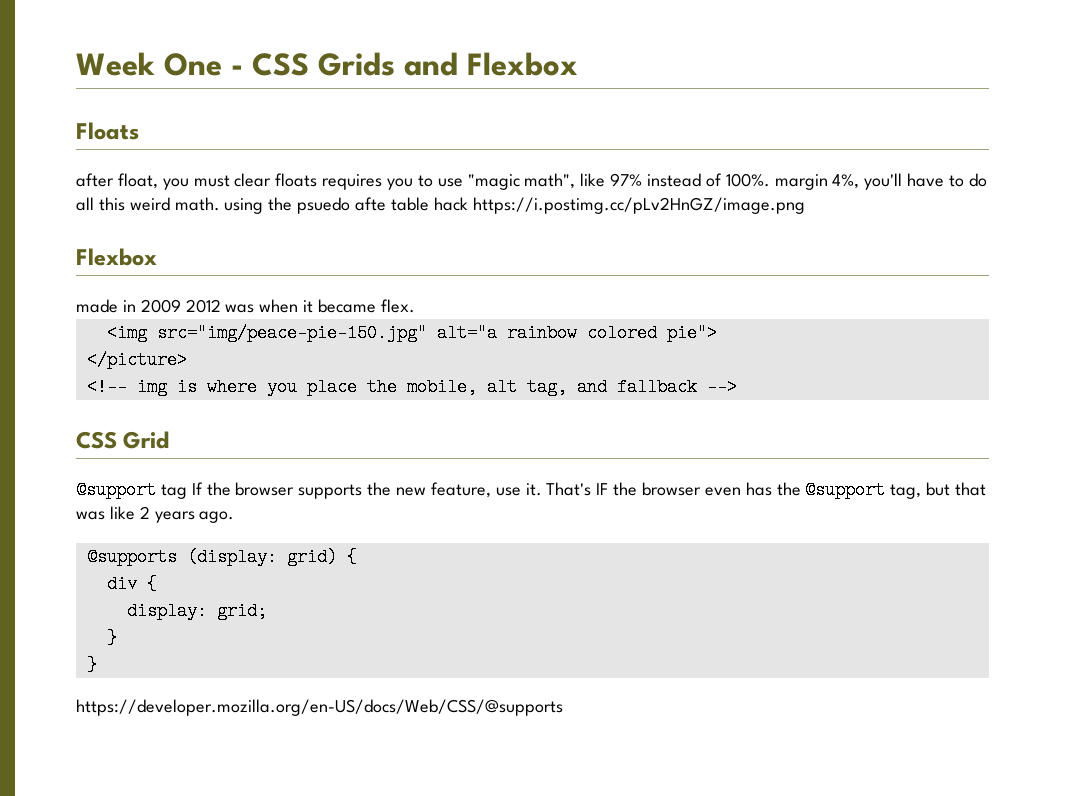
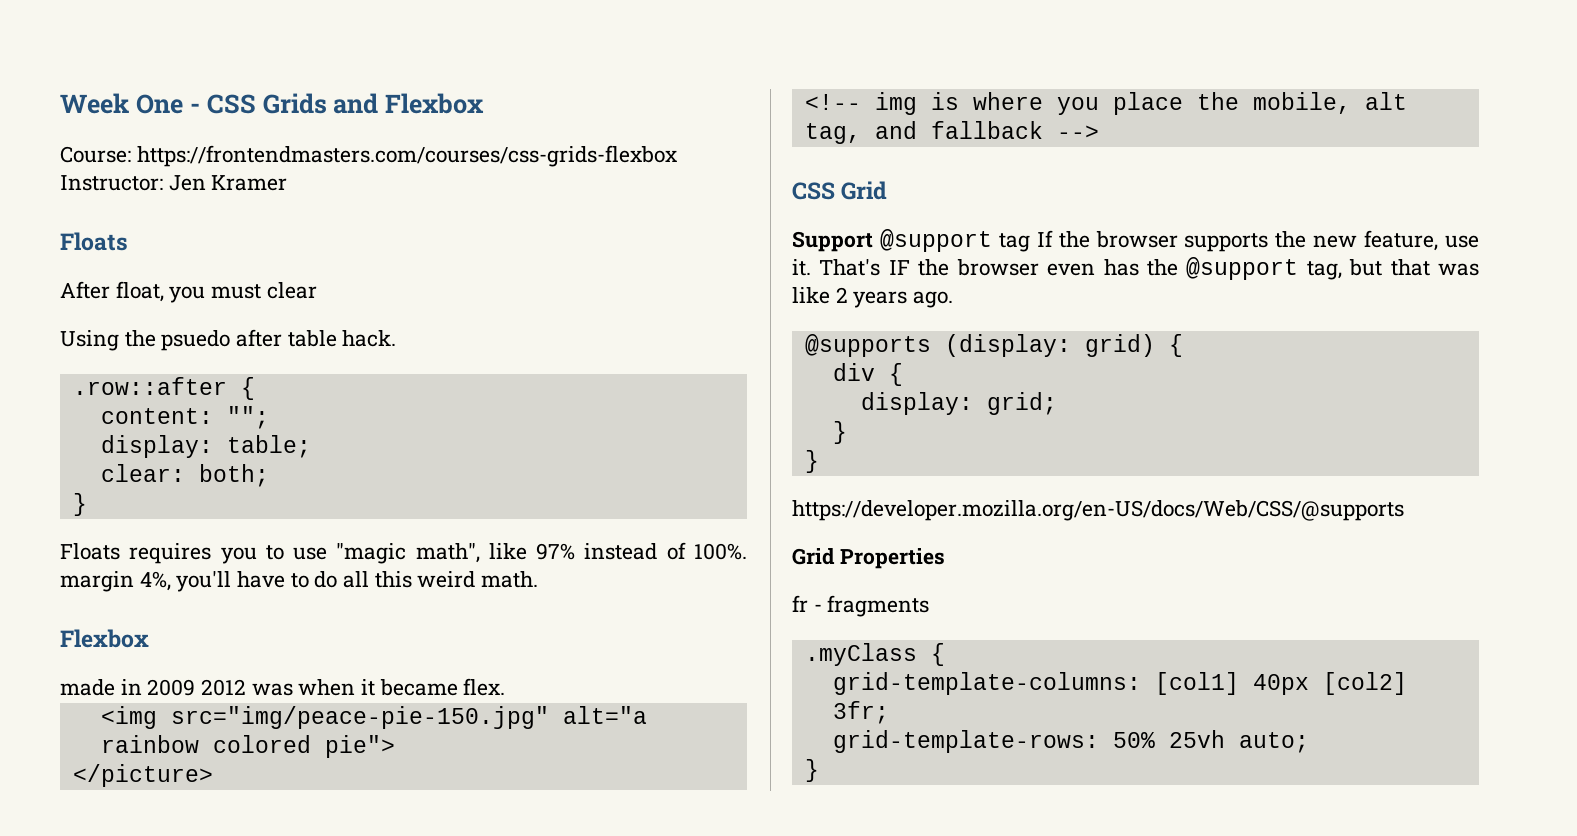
(578, 64) none -> [60,145,677,167] [60,175,288,191] // Course: https://frontendmasters.com/courses/css-grids-flexbox Instructor: Jen Kramer
[76,173,114,187] after -> [60,281,110,299] After
[275,173,318,187] floats -> [60,329,397,351] [72,377,255,400] [100,406,269,429] [100,435,311,458] [100,464,269,487] [72,493,87,516] [60,543,120,560] // Using the psuedo after table hack. // .row::after { // content: ""; // display: table; // clear: both; // } // Floats
[224,197,805,214] using the psuedo afte table hack https://i.postimg.cc/pLv2HnGZ/image.png -> (539, 579) none
(170, 440) none -> [792,231,873,252] Support
(563, 707) none -> [792,548,945,569] [792,595,930,617] [804,643,945,666] [832,672,1407,695] [832,701,889,724] [832,730,1309,753] [804,759,819,782] // Grid Properties // fr - fragments // .myClass { // grid-template-columns: [col1] 40px [col2] 3fr; // grid-template-rows: 50% 25vh auto; // }

